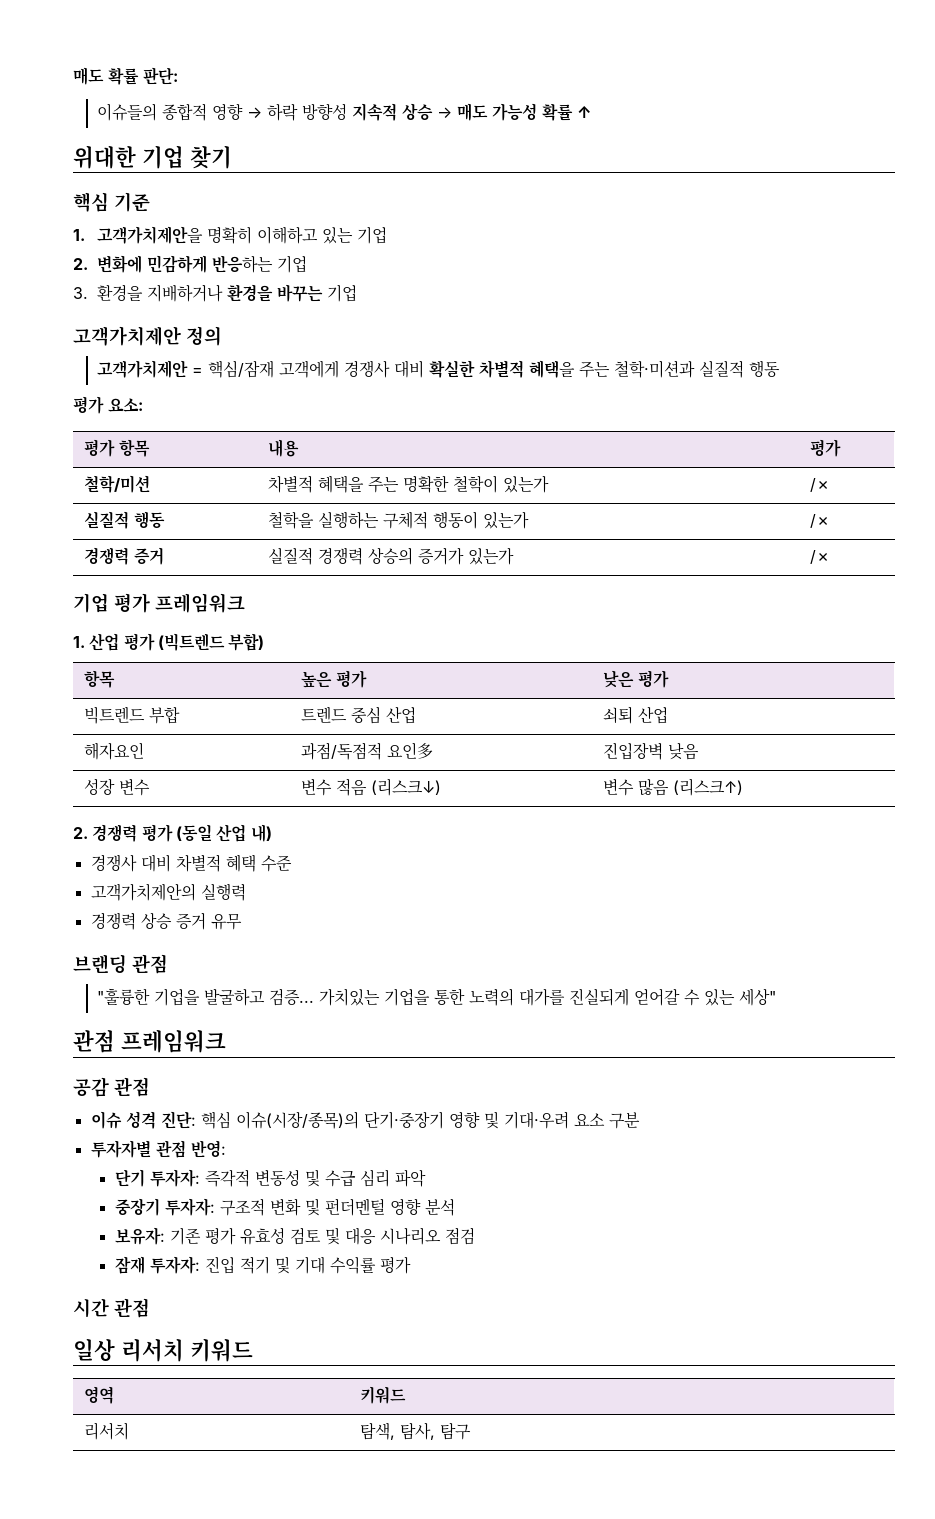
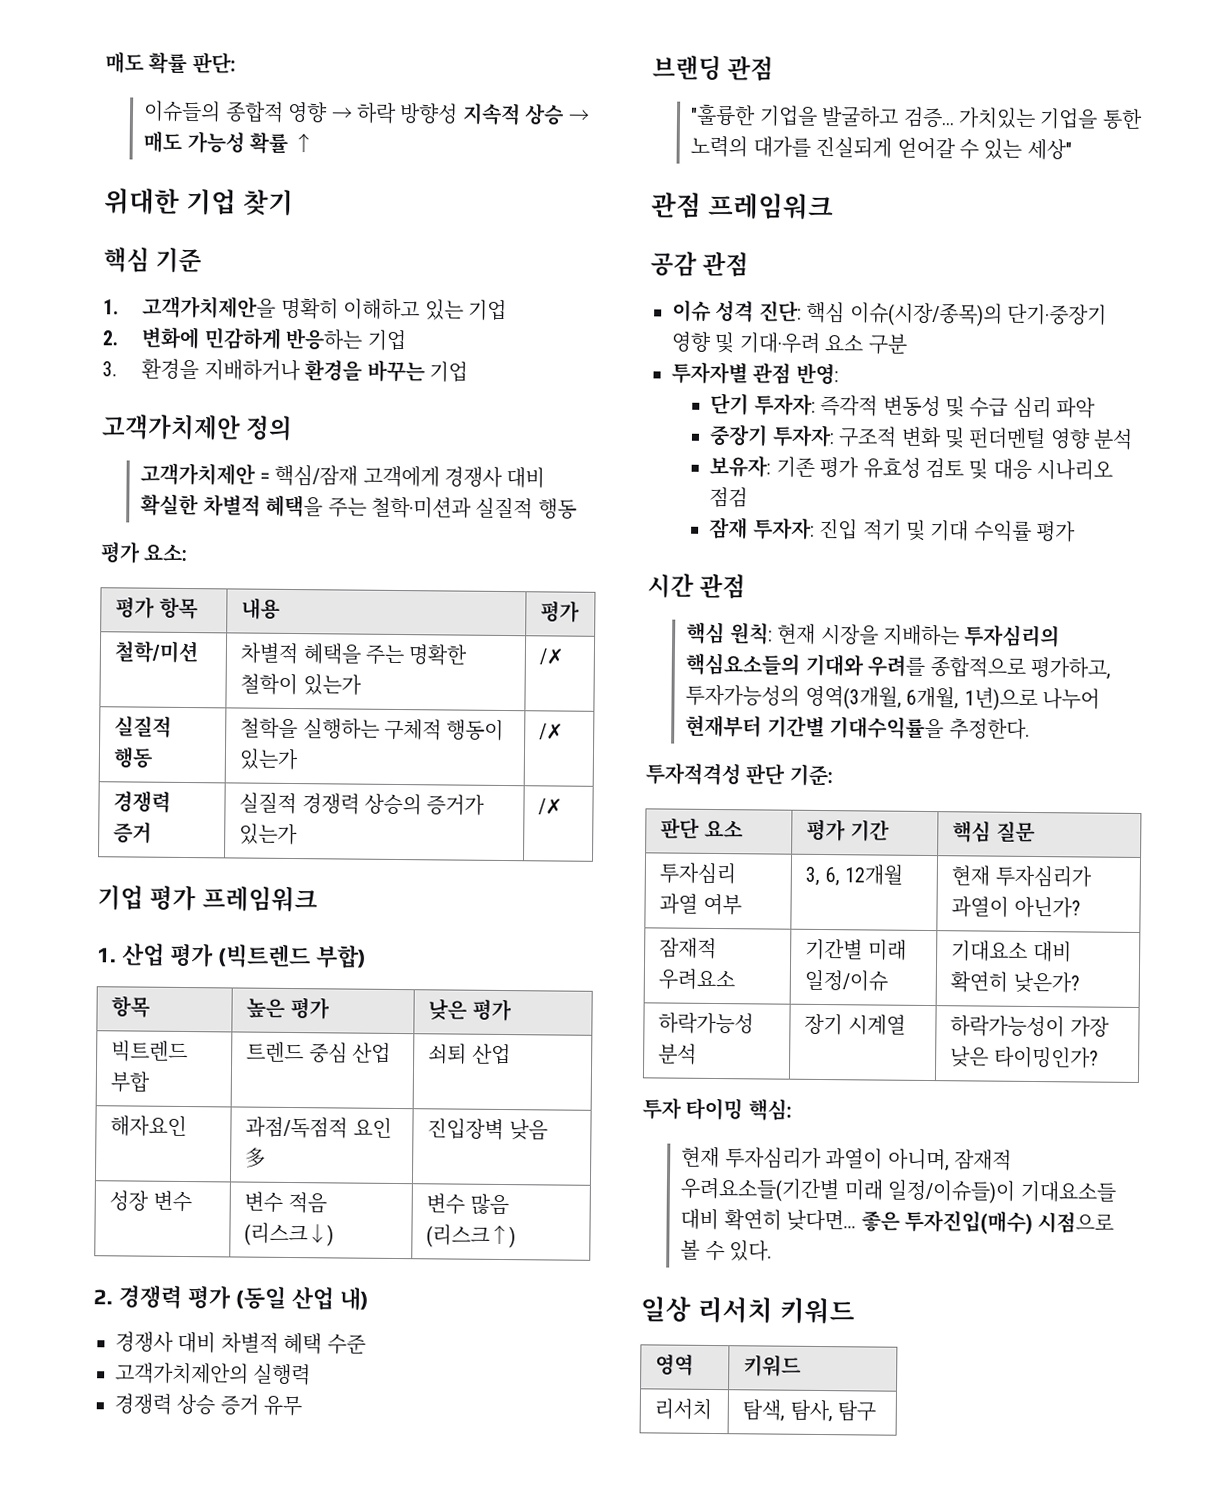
(150, 1308) none -> [686,621,1061,648] [685,652,1111,680] [685,684,1100,712] [685,714,1030,740] [645,762,833,787] [660,817,743,839] [806,818,890,842] [952,820,1035,843] [659,862,737,885] [659,893,742,916] [805,863,904,887] [951,865,1092,888] [951,896,1081,919] [659,937,718,960] [658,968,736,991] [805,938,907,961] [804,969,889,992] [951,940,1072,963] [950,971,1080,994] [658,1012,755,1035] [658,1043,698,1065] [804,1013,906,1036] [950,1015,1110,1038] [950,1046,1099,1069] [642,1097,792,1121] [681,1146,1012,1172] [680,1177,1116,1204] [680,1208,1115,1236] [680,1239,773,1262] // 핵심 원칙: 현재 시장을 지배하는 투자심리의 핵심요소들의 기대와 우려를 종합적으로 평가하고, 투자가능성의 영역(3개월, 6개월, 1년)으로 나누어 현재부터 기간별 기대수익률을 추정한다. // 투자적격성 판단 기준: // 판단 요소 | 평가 기간 | 핵심 질문 // 투자심리 과열 여부 | 3, 6, 12개월 | 현재 투자심리가 과열이 아닌가? // 잠재적 우려요소 | 기간별 미래 일정/이슈 | 기대요소 대비 확연히 낮은가? // 하락가능성 분석 | 장기 시계열 | 하락가능성이 가장 낮은 타이밍인가? // 투자 타이밍 핵심: // 현재 투자심리가 과열이 아니며, 잠재적 우려요소들(기간별 미래 일정/이슈들)이 기대요소들 대비 확연히 낮다면... 좋은 투자진입(매수) 시점으로 볼 수 있다.

